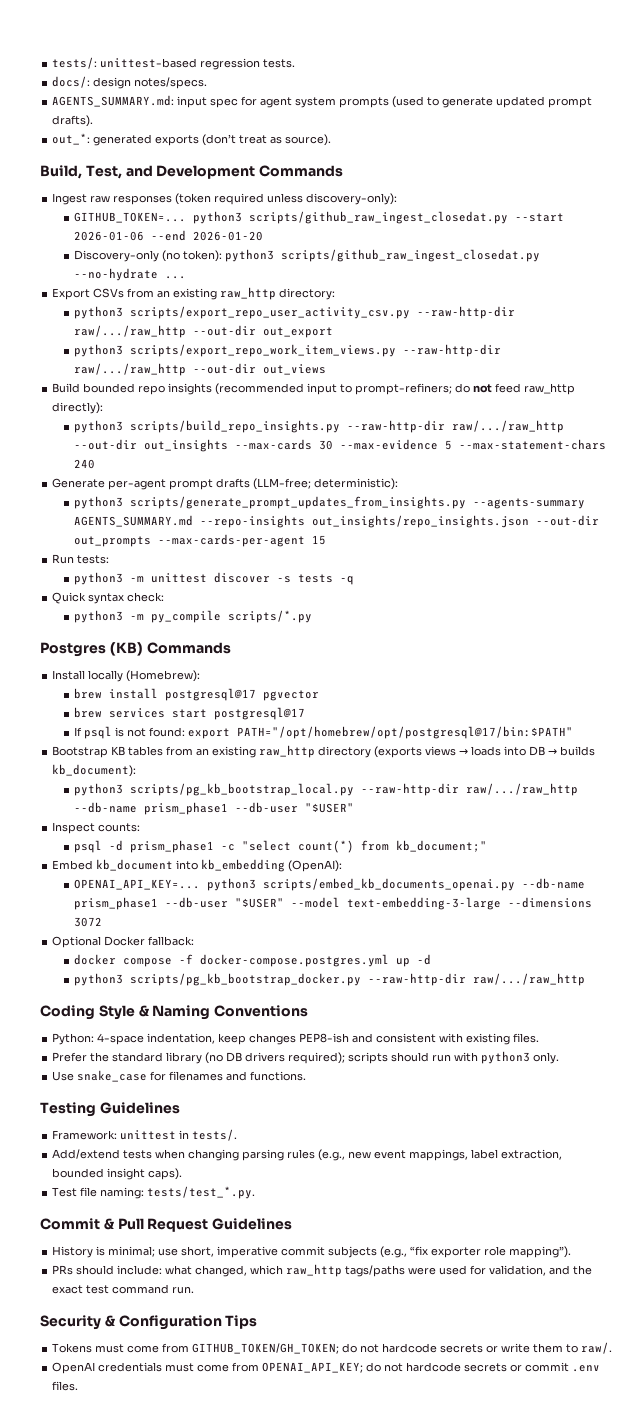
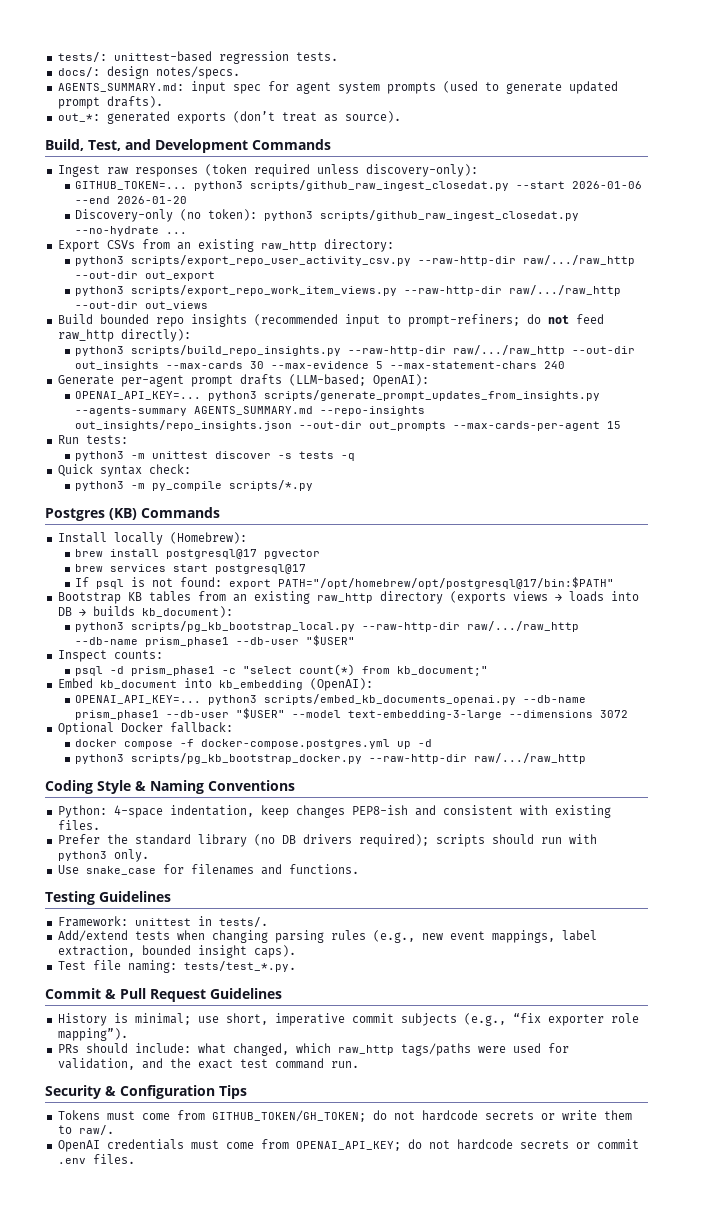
[253,478,399,490] (LLM-free; deterministic): // -> [288,374,429,387] [74,391,201,400] (LLM-based; OpenAI): // OPENAI_API_KEY=...

